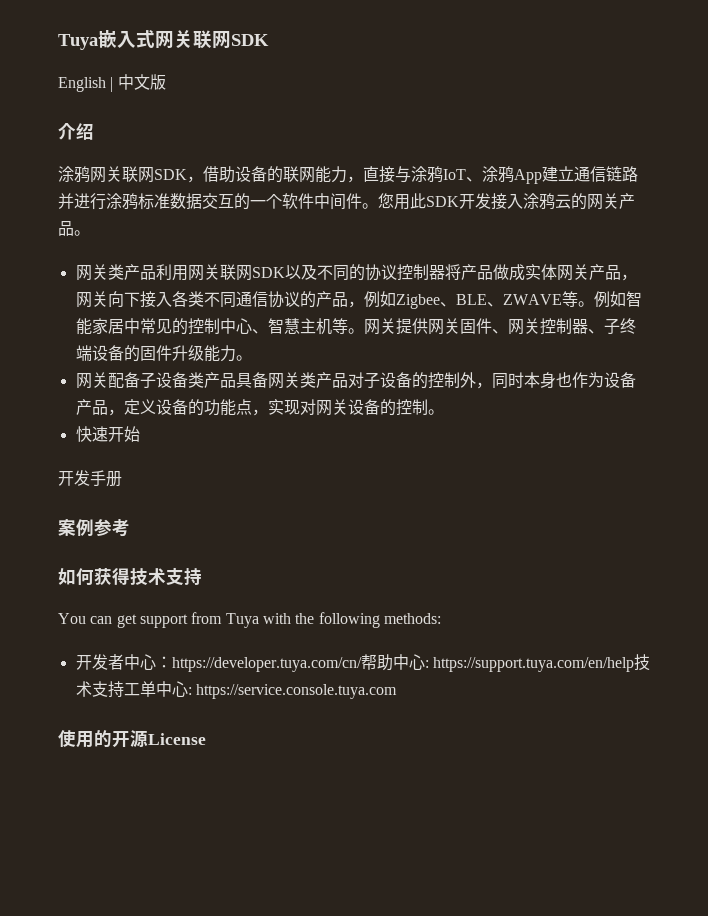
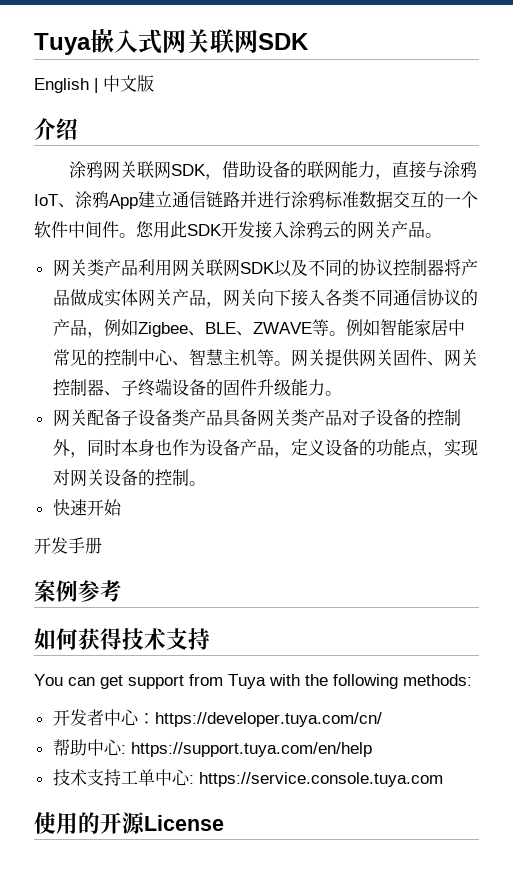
(362, 664) none -> (382, 719) //
(634, 664) none -> (372, 749) //

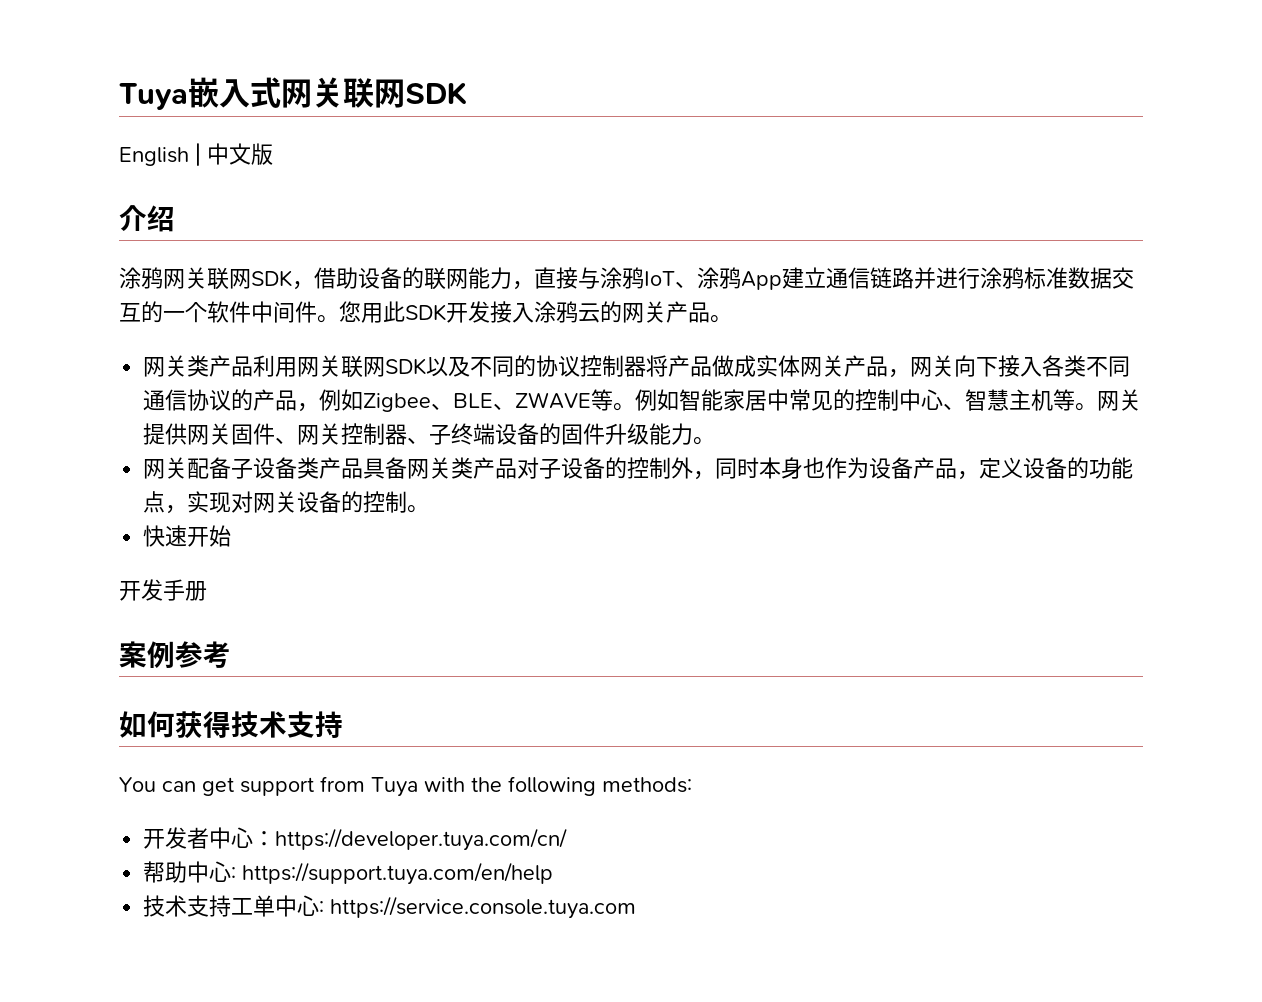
[34,812,224,834] // 使用的开源License -> (637, 907) none

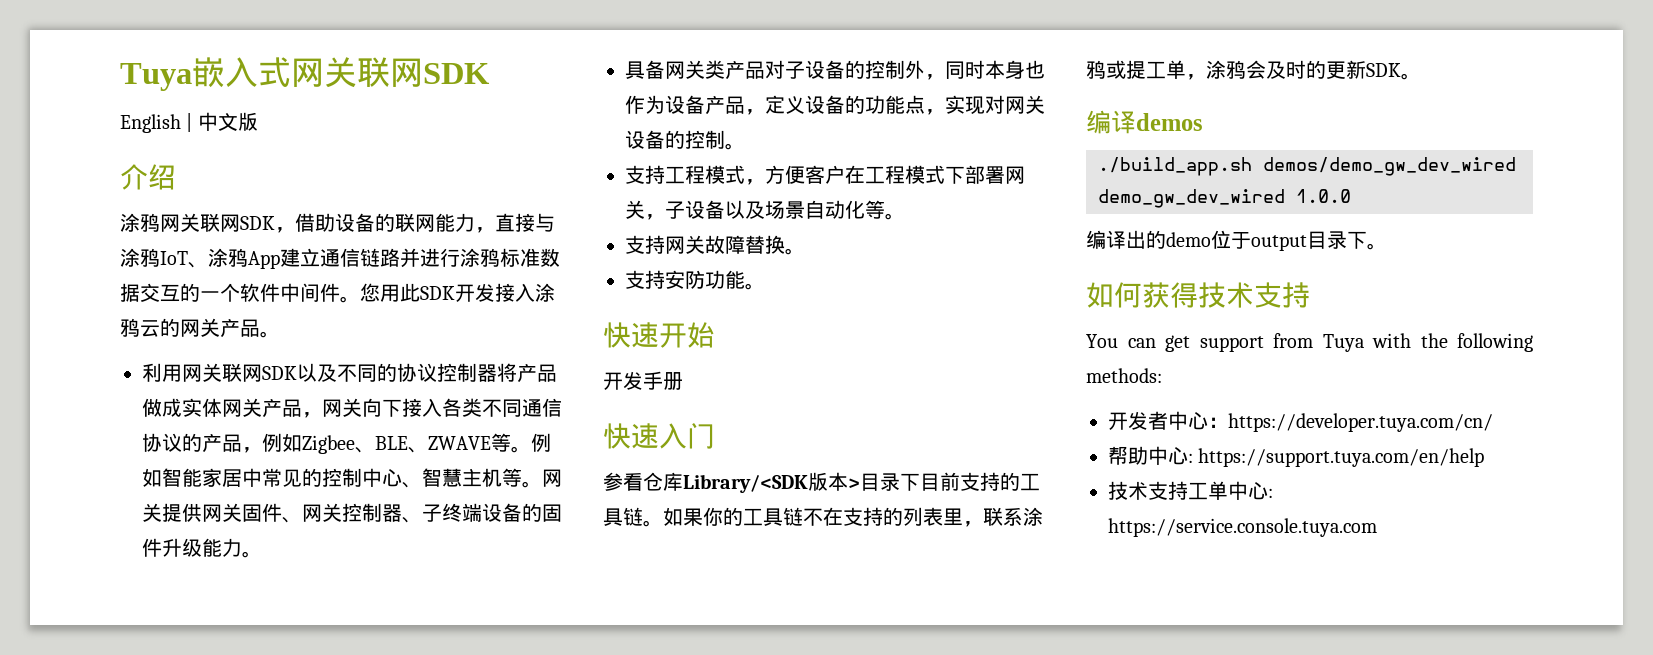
[143,355,254,377] 网关类产品 -> (280, 334) none
[143,457,364,479] 网关配备子设备类产品 -> (262, 554) none
[143,525,232,547] [119,579,207,601] [119,641,231,668] 快速开始 // 开发手册 // 案例参考 -> [625,165,1025,185] [625,200,905,220] [625,235,805,255] [625,270,765,290] [603,322,715,348] [603,371,683,390] [603,423,715,449] [603,472,1040,493] [603,507,1043,527] [1086,60,1421,80] [1086,110,1203,134] [1098,157,1516,176] [1098,189,1351,208] [1086,230,1387,251] 支持工程模式，方便客户在工程模式下部署网关，子设备以及场景自动化等。 // 支持网关故障替换。 // 支持安防功能。 // 快速开始 // 开发手册 // 快速入门 // 参看仓库Library/<SDK版本>目录下目前支持的工具链。如果你的工具链不在支持的列表里，联系涂鸦或提工单，涂鸦会及时的更新SDK。 // 编译demos // ./build_app.sh demos/demo_gw_dev_wired demo_gw_dev_wired 1.0.0 // 编译出的demo位于output目录下。

